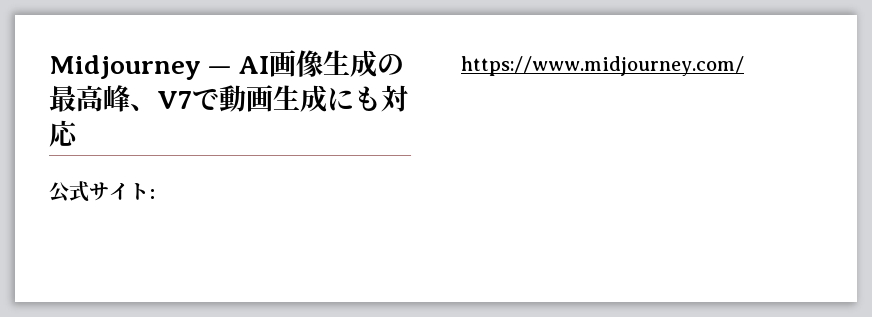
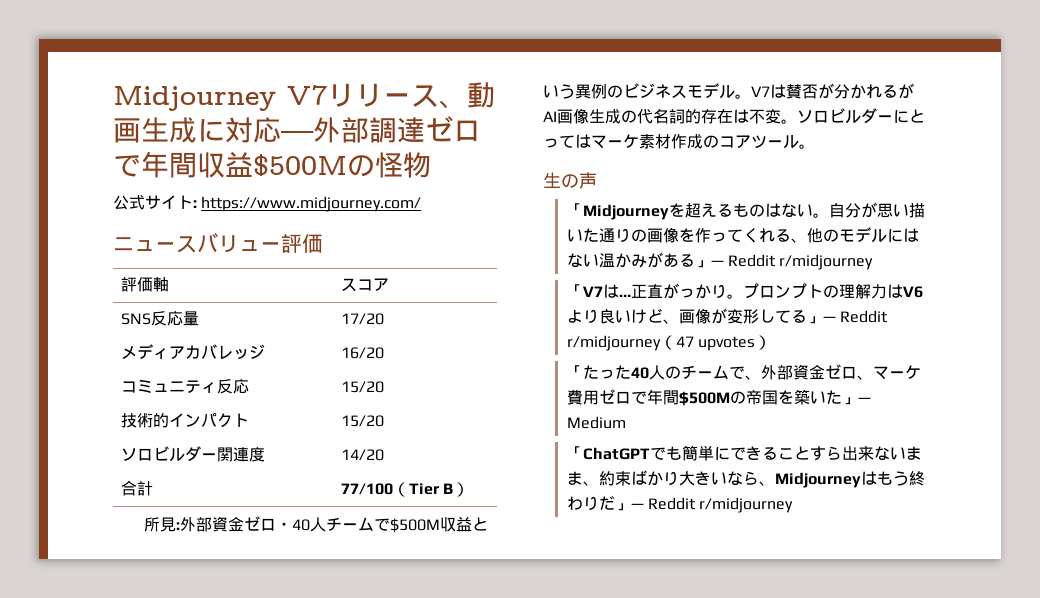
[49,50,404,80] [49,85,219,112] Midjourney — AI画像生成の最高峰、V7で -> [113,83,467,111] Midjourney V7リリース、
[354,86,381,111] も -> (225, 130) none
(79, 133) none -> [281,116,481,143] [113,151,431,178] —外部調達ゼロで年間収益$500Mの怪物
(744, 66) none -> [113,233,323,253] [120,277,169,292] [340,278,389,292] [120,311,199,326] [340,313,384,325] [120,344,265,360] [340,347,384,359] [120,379,249,394] [340,381,384,393] [120,413,249,428] [340,415,384,427] [120,446,265,462] [340,449,384,461] [120,480,153,496] [340,482,469,497] [143,516,488,533] [543,83,914,99] [543,108,925,124] [543,134,815,149] [543,172,597,189] [566,202,925,220] [566,227,919,243] [566,252,874,270] [566,283,923,299] [566,308,888,324] [566,335,771,351] [566,364,921,380] [566,389,871,406] [566,416,626,429] [566,445,922,461] [566,470,925,488] [566,496,794,513] // ニュースバリュー評価 // 評価軸 | スコア // SNS反応量 | 17/20 // メディアカバレッジ | 16/20 // コミュニティ反応 | 15/20 // 技術的インパクト | 15/20 // ソロビルダー関連度 | 14/20 // 合計 | 77/100（Tier B） // 所見:外部資金ゼロ・40人チームで$500M収益という異例のビジネスモデル。V7は賛否が分かれるがAI画像生成の代名詞的存在は不変。ソロビルダーにとってはマーケ素材作成のコアツール。 // 生の声 // 「Midjourneyを超えるものはない。自分が思い描いた通りの画像を作ってくれる、他のモデルにはない温かみがある」— Reddit r/midjourney // 「V7は…正直がっかり。プロンプトの理解力はV6より良いけど、画像が変形してる」— Reddit r/midjourney（47 upvotes） // 「たった40人のチームで、外部資金ゼロ、マーケ費用ゼロで年間$500Mの帝国を築いた」— Medium // 「ChatGPTでも簡単にできることすら出来ないまま、約束ばかり大きいなら、Midjourneyはもう終わりだ」— Reddit r/midjourney

